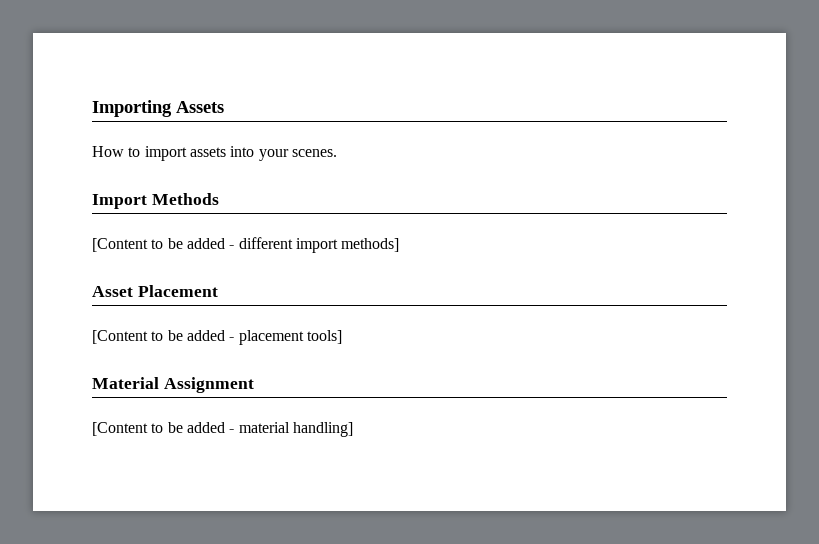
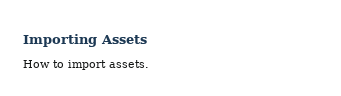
[189,146,337,161] [92,193,219,209] [92,237,400,253] [92,285,218,297] [92,330,342,345] [92,377,254,393] [92,422,353,437] assets into your scenes. // Import Methods // [Content to be added - different import methods] // Asset Placement // [Content to be added - placement tools] // Material Assignment // [Content to be added - material handling] -> [109,60,149,68] assets.

